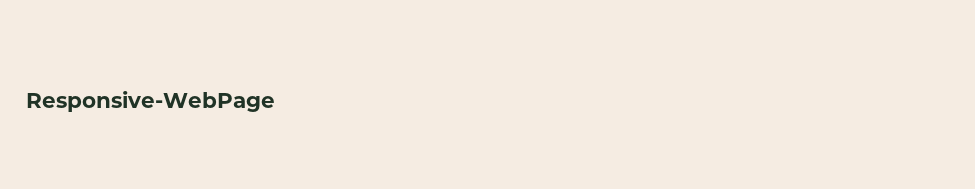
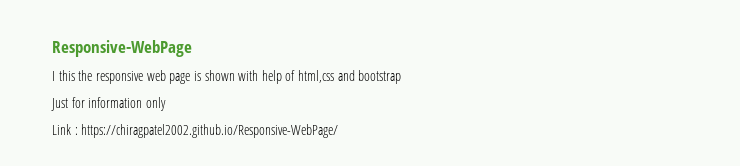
(275, 101) none -> [52,70,402,84] [51,97,166,111] [52,124,339,138] // I this the responsive web page is shown with help of html,css and bootstrap // Just for information only // Link : https://chiragpatel2002.github.io/Responsive-WebPage/

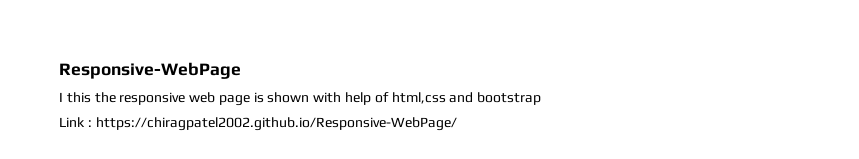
[51,97,166,111] // Just for information only -> (542, 98) none

